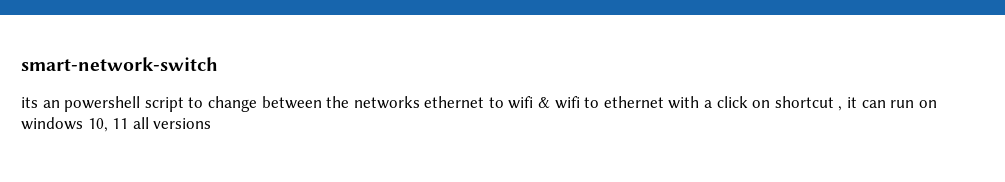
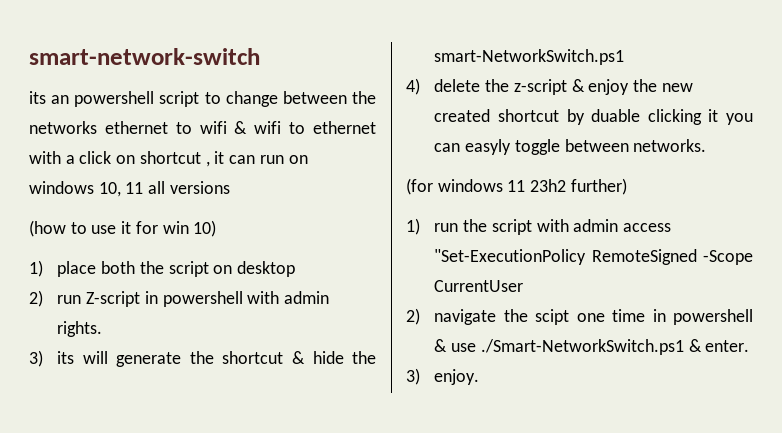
(212, 123) none -> [29,220,217,237] [29,260,296,277] [29,290,330,307] [57,321,103,337] [29,350,376,367] [434,49,625,65] [406,78,693,95] [434,109,753,125] [434,139,707,155] [406,178,627,195] [406,218,672,235] [434,249,753,265] [434,280,524,292] [406,308,753,325] [434,339,750,355] [406,368,480,385] // (how to use it for win 10) // 1) place both the script on desktop // 2) run Z-script in powershell with admin rights. // 3) its will generate the shortcut & hide the smart-NetworkSwitch.ps1 // 4) delete the z-script & enjoy the new created shortcut by duable clicking it you can easyly toggle between networks. // (for windows 11 23h2 further) // 1) run the script with admin access "Set-ExecutionPolicy RemoteSigned -Scope CurrentUser // 2) navigate the scipt one time in powershell & use ./Smart-NetworkSwitch.ps1 & enter. // 3) enjoy.

